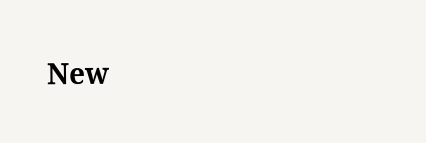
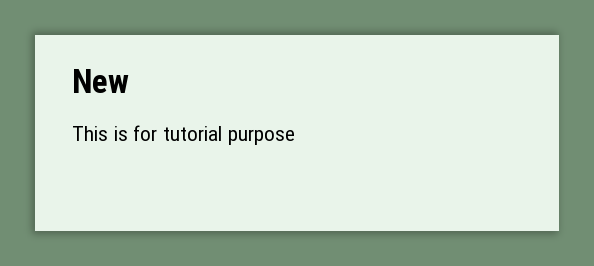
(110, 73) none -> [72,125,295,145] // This is for tutorial purpose

